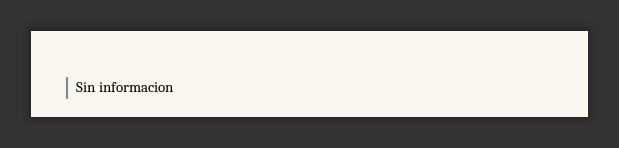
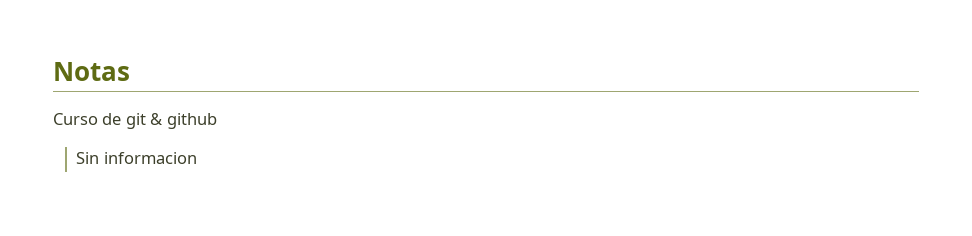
(75, 87) none -> [53,62,130,81] [53,113,217,129] Notas // Curso de git & github //

